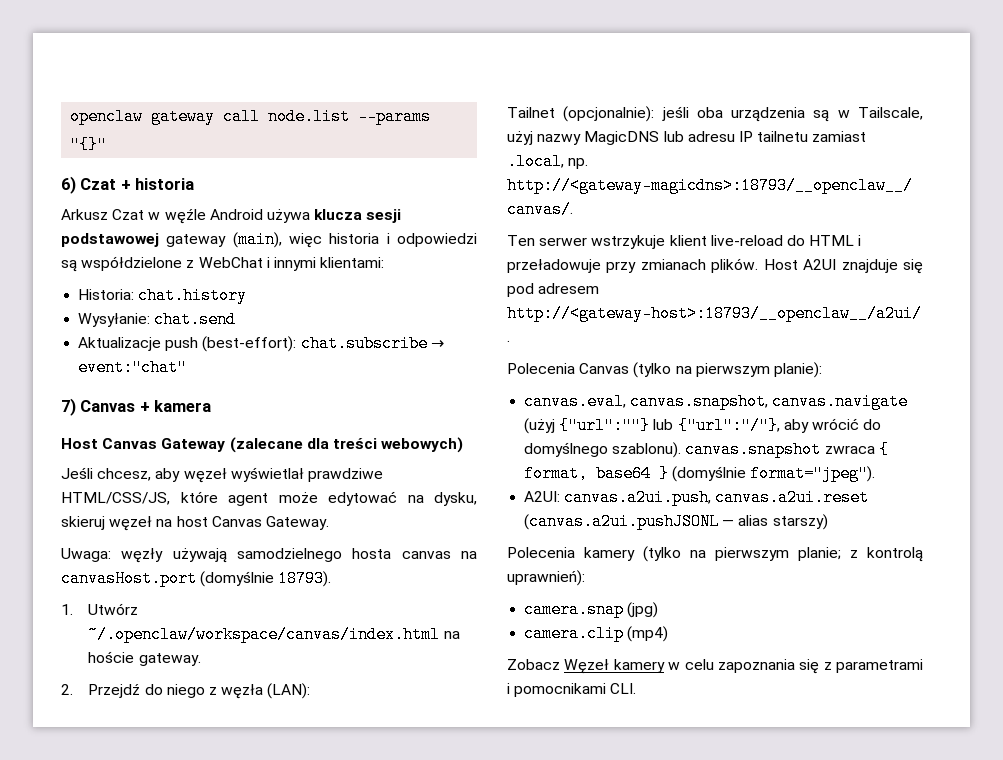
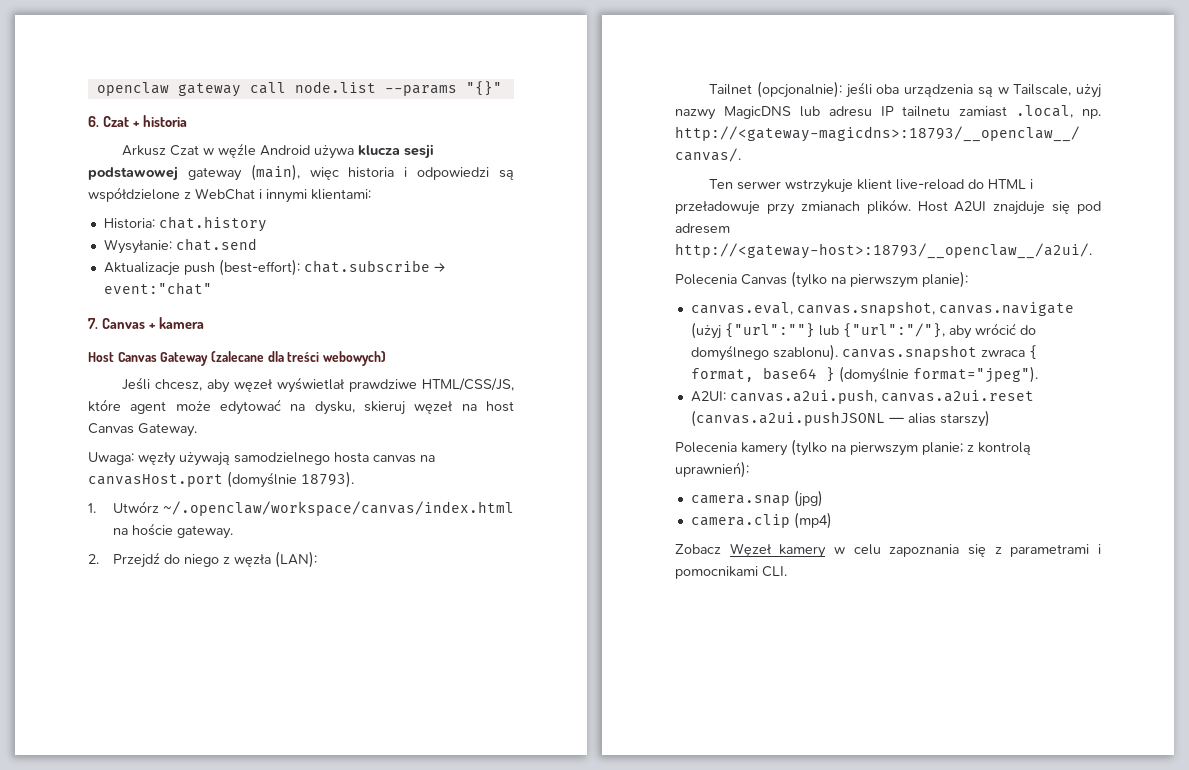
[61,176,76,194] 6) -> [88,116,99,127] 6.
[61,398,76,416] 7) -> [88,318,98,329] 7.

